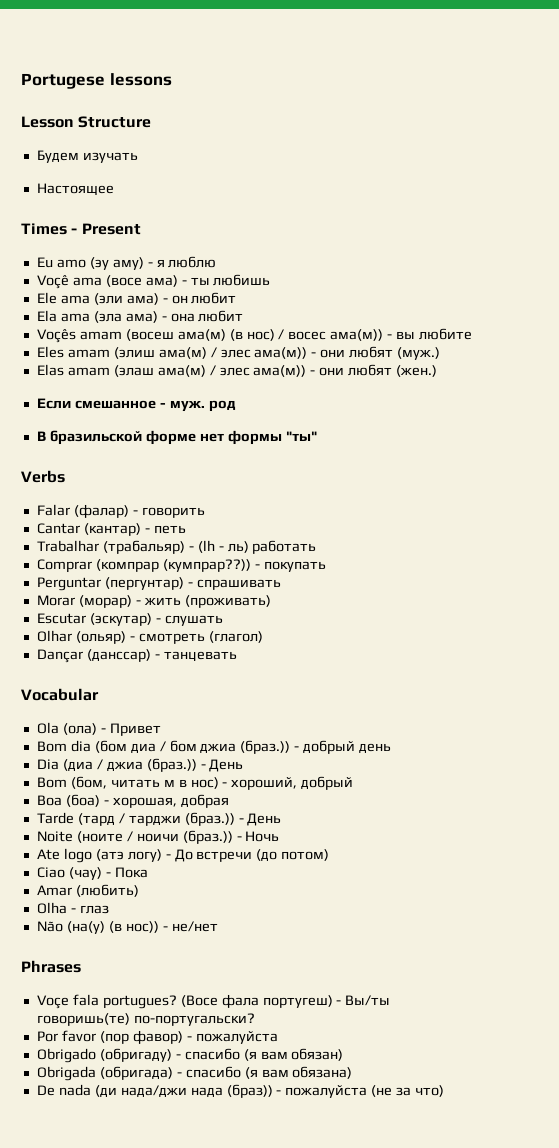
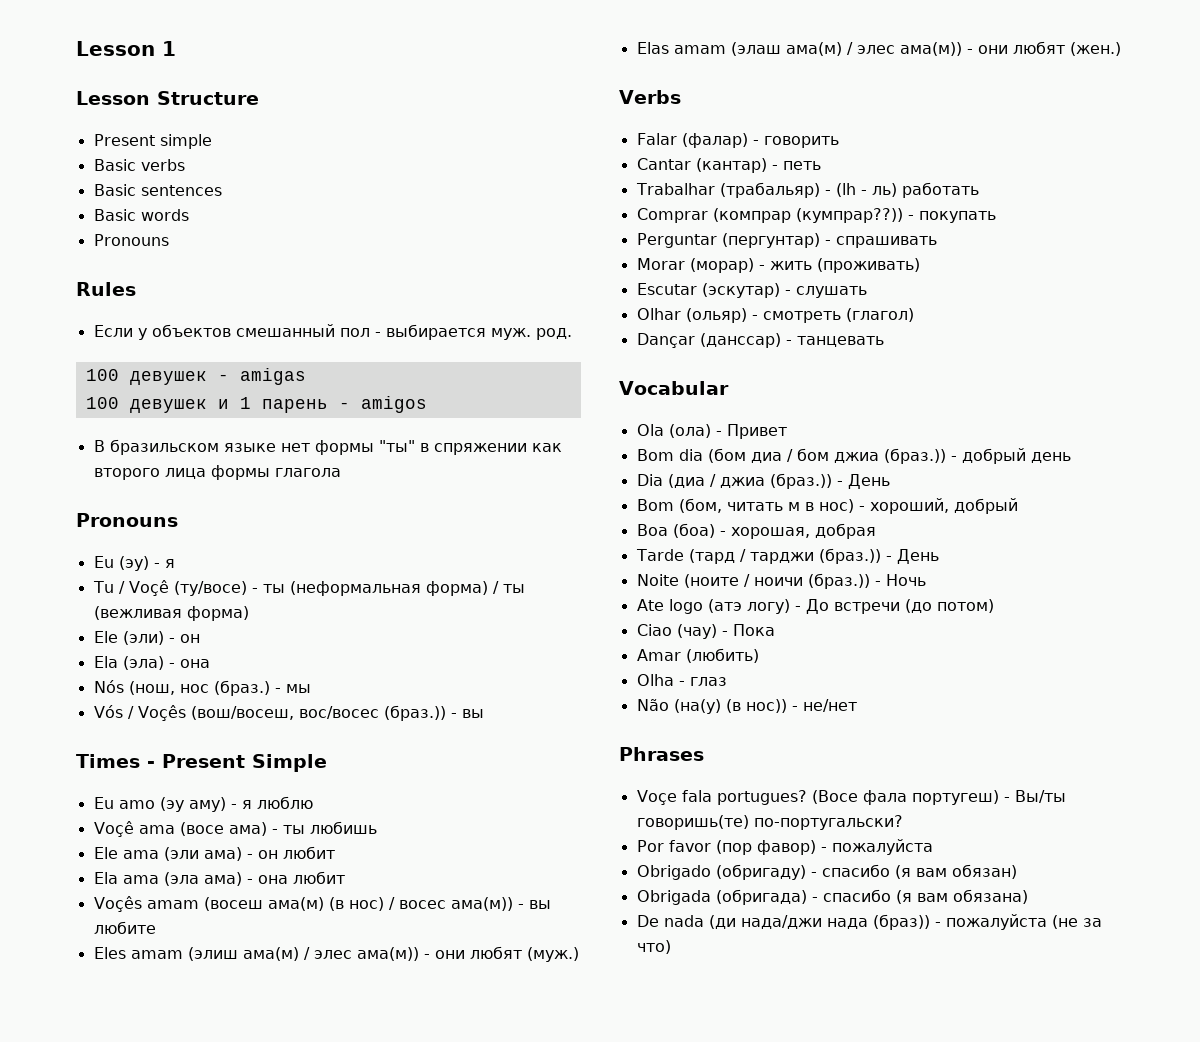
[21,73,172,89] Portugese lessons -> [76,41,176,56] Lesson 1
[36,150,138,163] [36,183,114,195] Будем изучать // Настоящее -> [93,134,212,149] [93,159,185,171] [93,184,222,196] [93,209,189,221] [93,234,169,246] [76,282,136,296] [93,324,572,340] [85,368,306,385] [85,396,427,413] [93,439,562,455] [93,465,341,480] [76,513,178,527] [93,556,175,571] [92,580,525,596] [93,606,249,621] [93,631,200,645] [93,656,210,670] [93,680,311,696] [93,705,484,721] Present simple // Basic verbs // Basic sentences // Basic words // Pronouns // Rules // Если у объектов смешанный пол - выбирается муж. род. // 100 девушек - amigas // 100 девушек и 1 парень - amigos // В бразильском языке нет формы "ты" в спряжении как второго лица формы глагола // Pronouns // Eu (эу) - я // Tu / Voçê (ту/восе) - ты (неформальная форма) / ты (вежливая форма) // Ele (эли) - он // Ela (эла) - она // Nós (нош, нос (браз.) - мы // Vós / Voçês (вош/восеш, вос/восес (браз.)) - вы
(141, 229) none -> [252,754,327,772] Simple
[36,398,236,412] [36,430,317,445] // Если смешанное - муж. род // В бразильской форме нет формы "ты" -> (1121, 49) none

